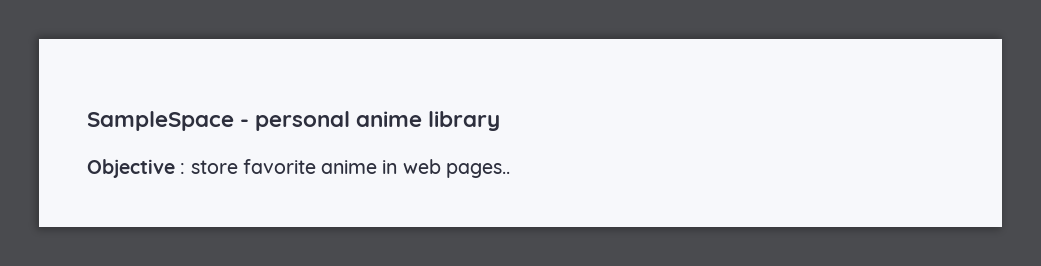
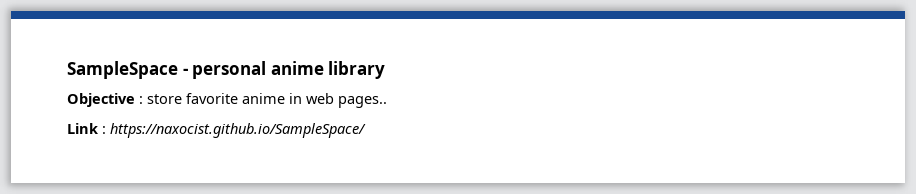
(510, 170) none -> [67,123,366,138] // Link : https://naxocist.github.io/SampleSpace/

